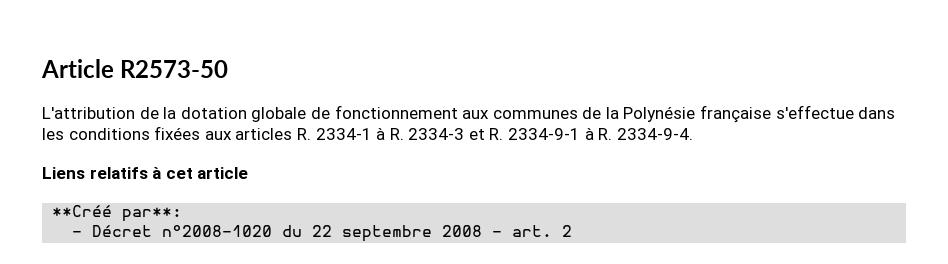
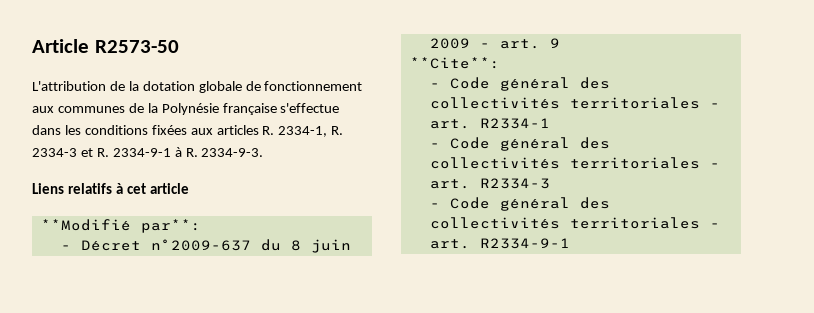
[315,127,386,140] 2334-1 à -> [278,126,328,137] 2334-1,
[616,128,693,140] 2334-9-4. -> [201,148,264,157] 2334-9-3.
[52,205,113,217] **Créé -> [40,219,131,231] **Modifié
[162,225,573,242] n°2008-1020 du 22 septembre 2008 - art. 2 -> [150,239,351,253] [429,38,560,49] [409,57,500,69] [429,77,610,91] [429,97,720,109] [429,118,550,129] [429,137,610,151] [429,157,720,169] [429,178,550,189] [429,197,610,211] [429,217,720,229] [429,238,570,249] n°2009-637 du 8 juin 2009 - art. 9 // **Cite**: // - Code général des collectivités territoriales - art. R2334-1 // - Code général des collectivités territoriales - art. R2334-3 // - Code général des collectivités territoriales - art. R2334-9-1

